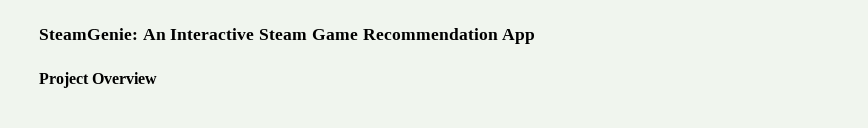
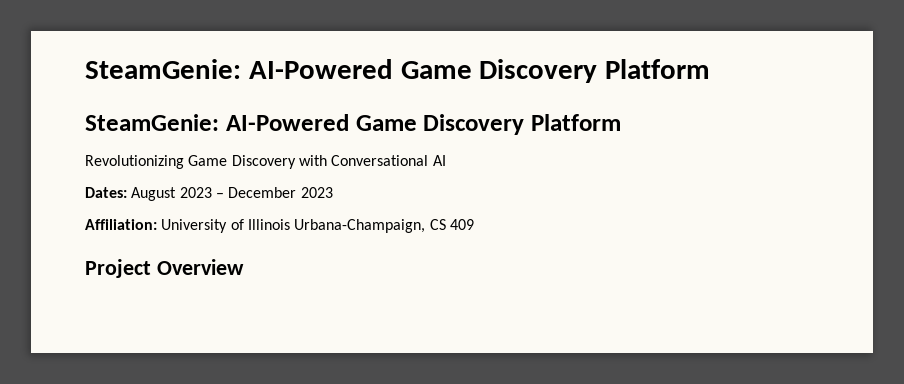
[39,28,536,44] SteamGenie: An Interactive Steam Game Recommendation App -> [85,59,711,83] [85,114,621,135] [85,155,446,169] [85,187,333,201] [85,219,474,233] SteamGenie: AI-Powered Game Discovery Platform // SteamGenie: AI-Powered Game Discovery Platform // Revolutionizing Game Discovery with Conversational AI // Dates: August 2023 – December 2023 // Affiliation: University of Illinois Urbana-Champaign, CS 409

